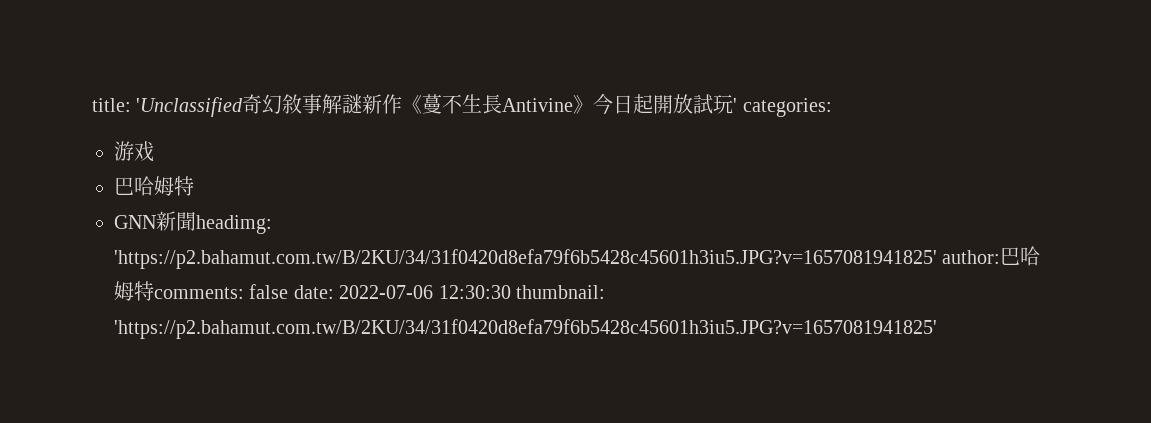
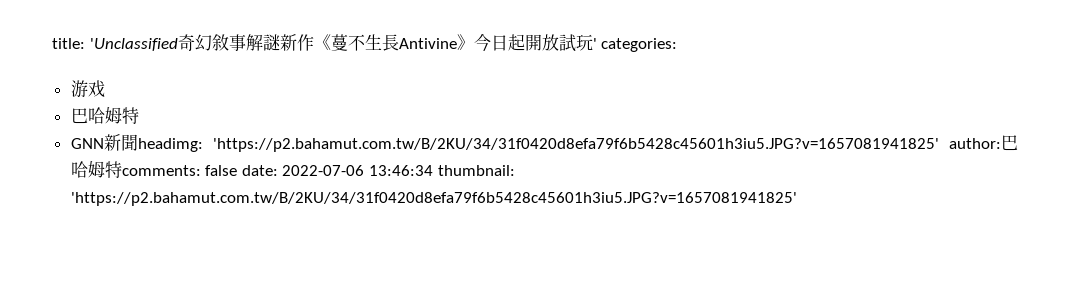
[438,285,511,299] 12:30:30 -> [369,165,434,176] 13:46:34

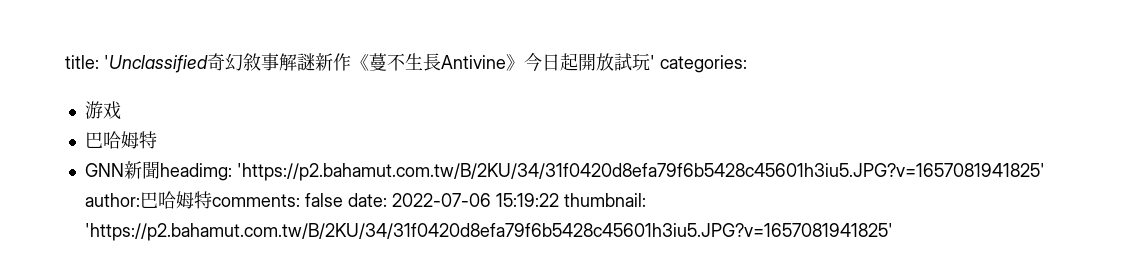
[369,165,434,176] 13:46:34 -> [495,193,559,207] 15:19:22

